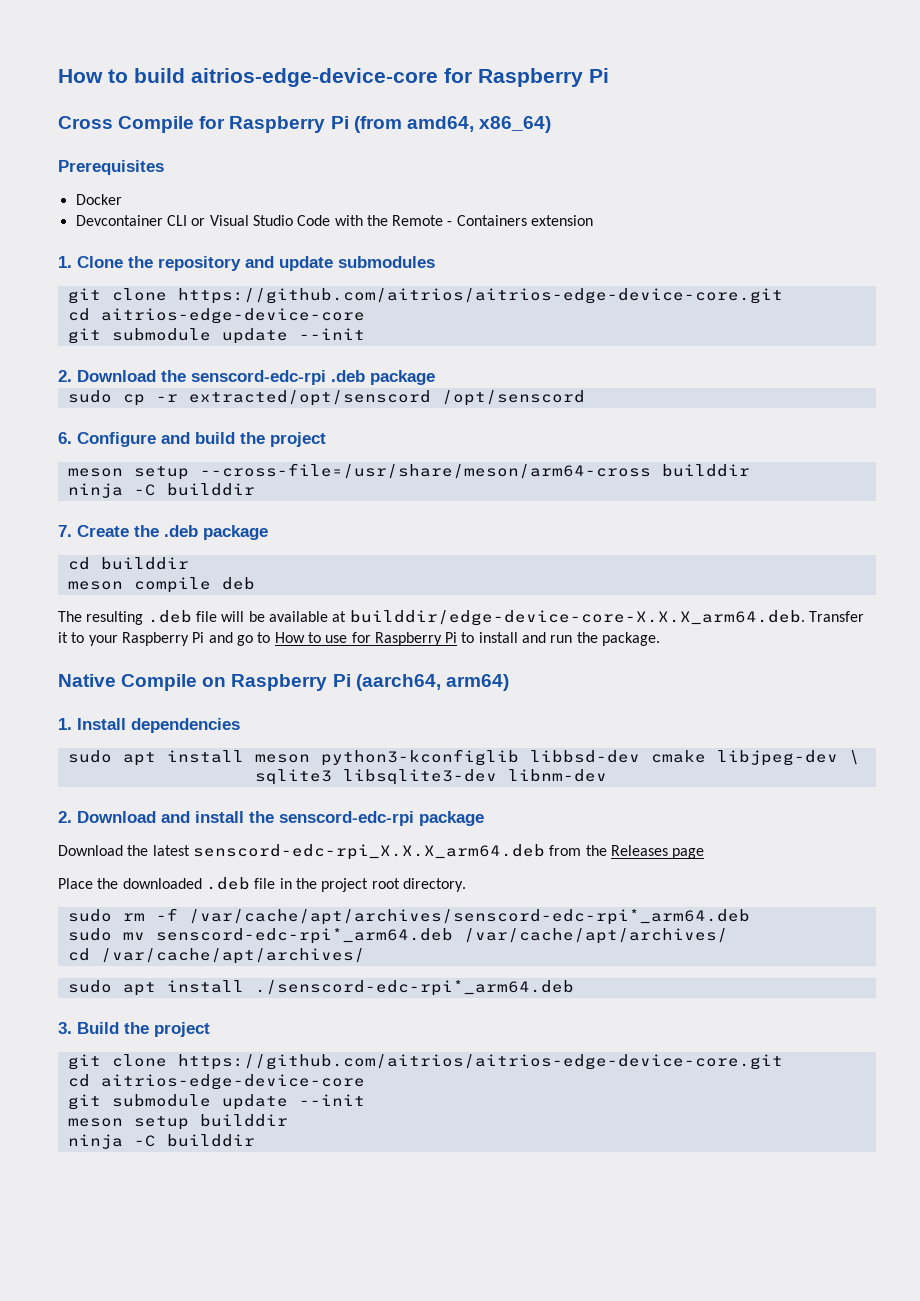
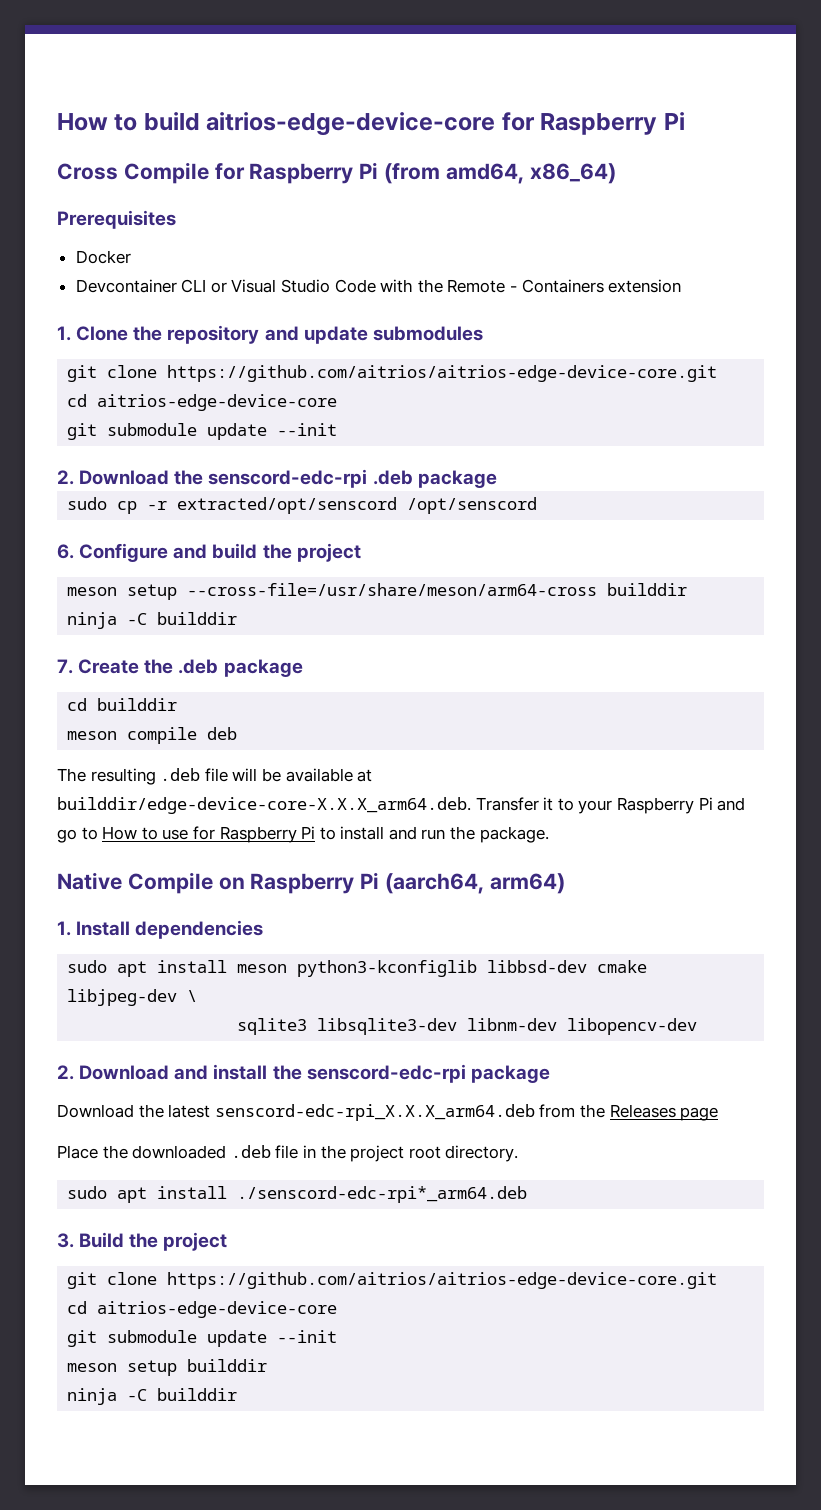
(607, 775) none -> [567,1018,698,1035] libopencv-dev
[67,908,750,925] [67,928,728,944] [67,948,365,964] // sudo rm -f /var/cache/apt/archives/senscord-edc-rpi*_arm64.deb // sudo mv senscord-edc-rpi*_arm64.deb /var/cache/apt/archives/ // cd /var/cache/apt/archives/ -> (519, 1153) none

